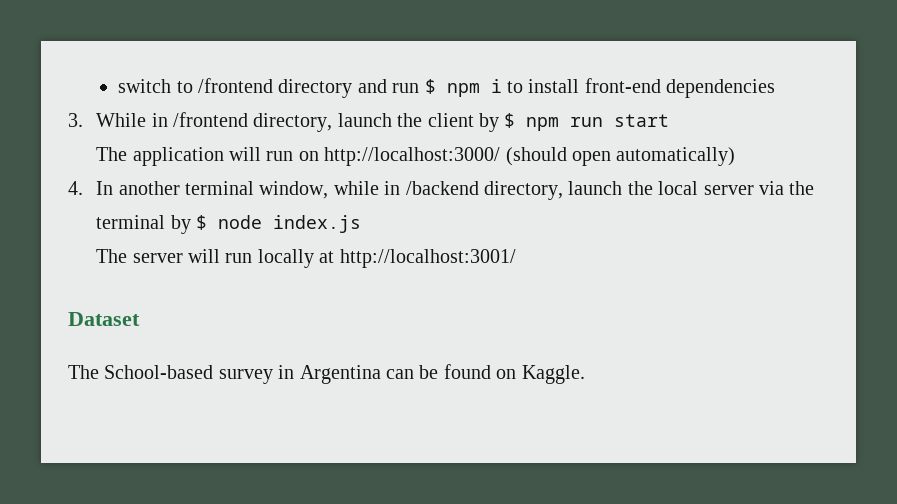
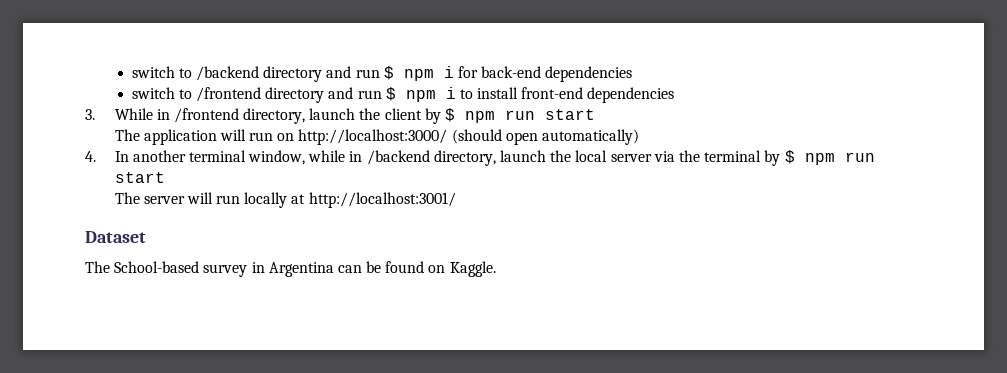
[118,79,193,93] switch to -> [131,66,633,82] [131,87,192,99] switch to /backend directory and run $ npm i for back-end dependencies // switch to
[218,215,362,233] node index.js -> [804,152,875,165] [114,172,165,183] npm run start

